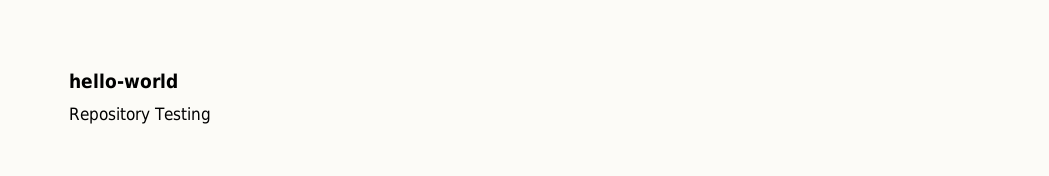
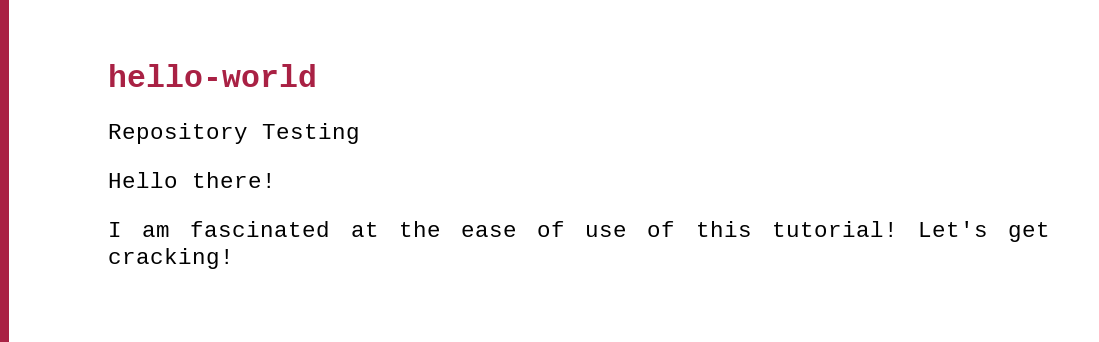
(211, 115) none -> [108,172,276,188] [108,221,1050,242] [108,248,234,269] // Hello there! // I am fascinated at the ease of use of this tutorial! Let's get cracking!

